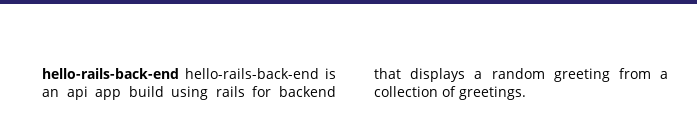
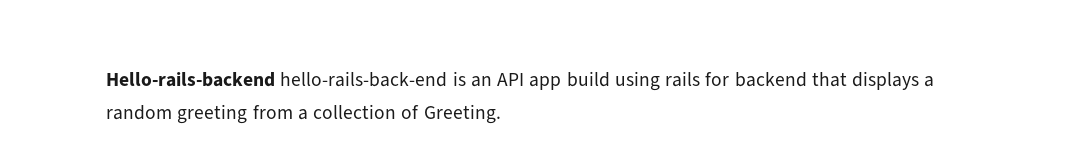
[42,68,179,79] hello-rails-back-end -> [106,72,275,87] Hello-rails-backend
[66,86,88,100] api -> [497,73,525,86] API
[459,86,526,100] greetings. -> [423,104,501,124] Greeting.

